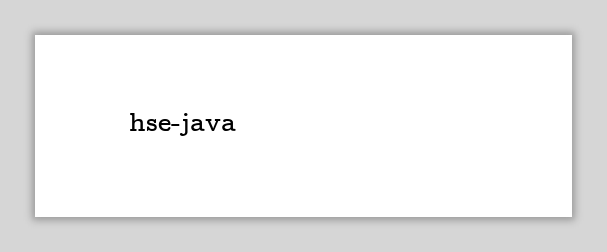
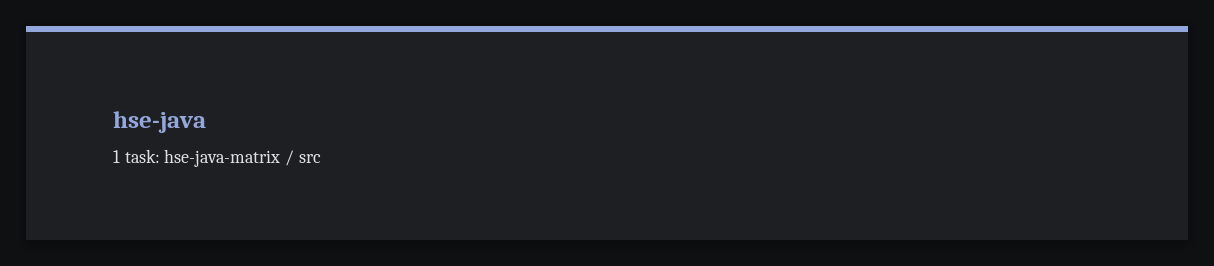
(236, 124) none -> [113,149,321,167] // 1 task: hse-java-matrix / src

